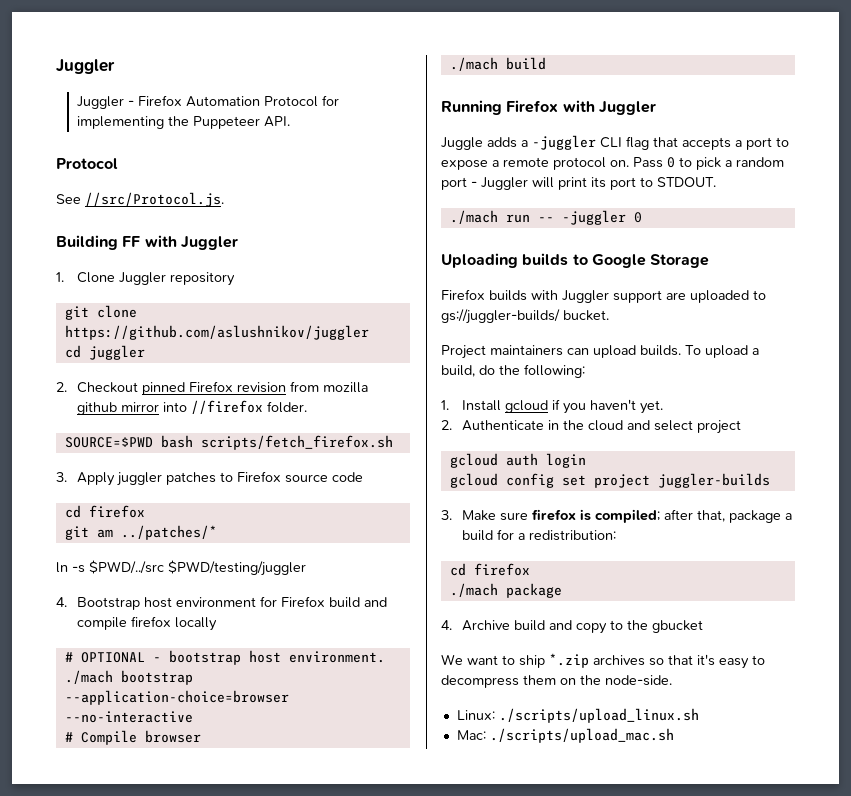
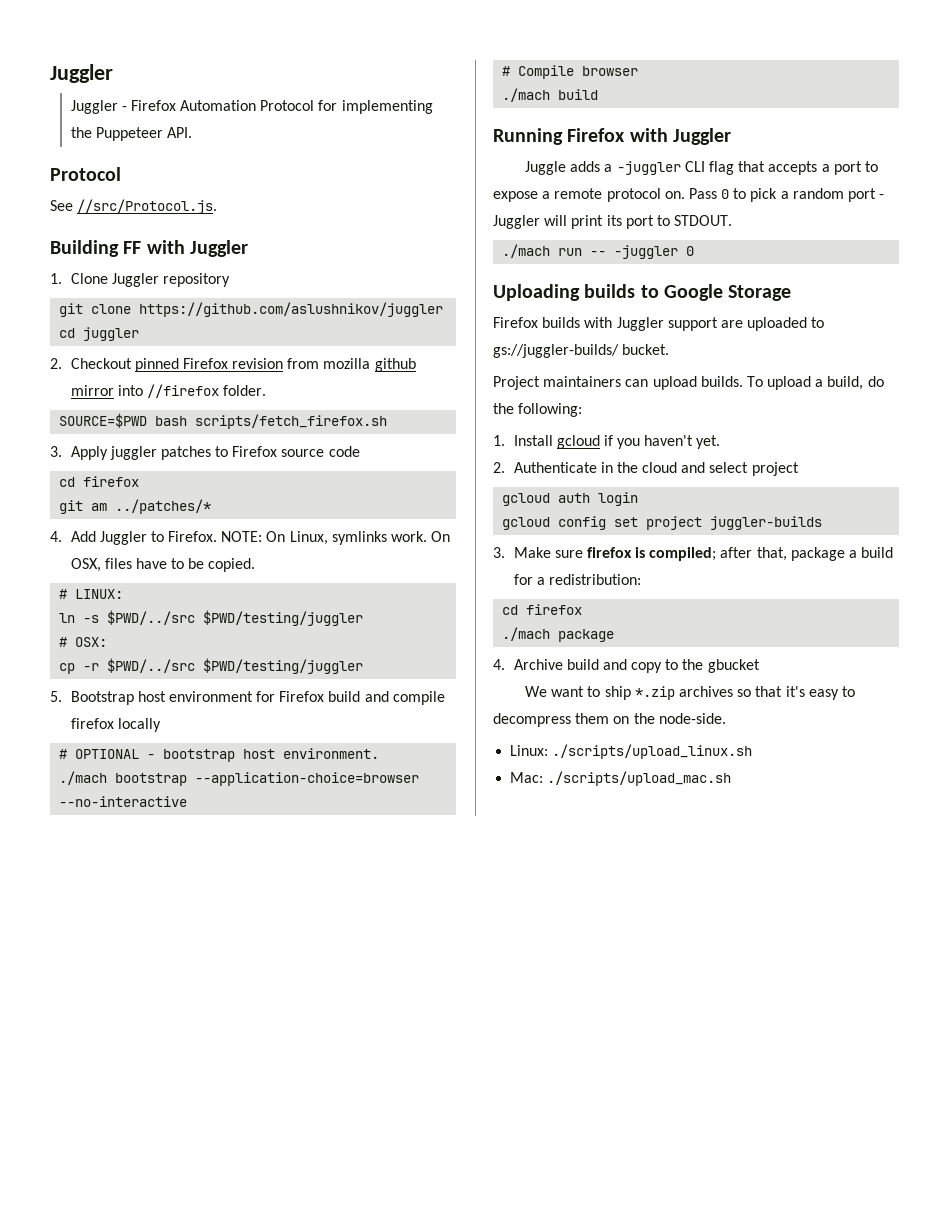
[56,560,306,576] [56,597,67,607] ln -s $PWD/../src $PWD/testing/juggler // 4. -> [50,531,451,545] [70,558,256,572] [59,589,124,599] [59,610,364,626] [59,637,108,647] [59,658,364,674] [50,691,62,702] 4. Add Juggler to Firefox. NOTE: On Linux, symlinks work. On OSX, files have to be copied. // # LINUX: // ln -s $PWD/../src $PWD/testing/juggler // # OSX: // cp -r $PWD/../src $PWD/testing/juggler // 5.

